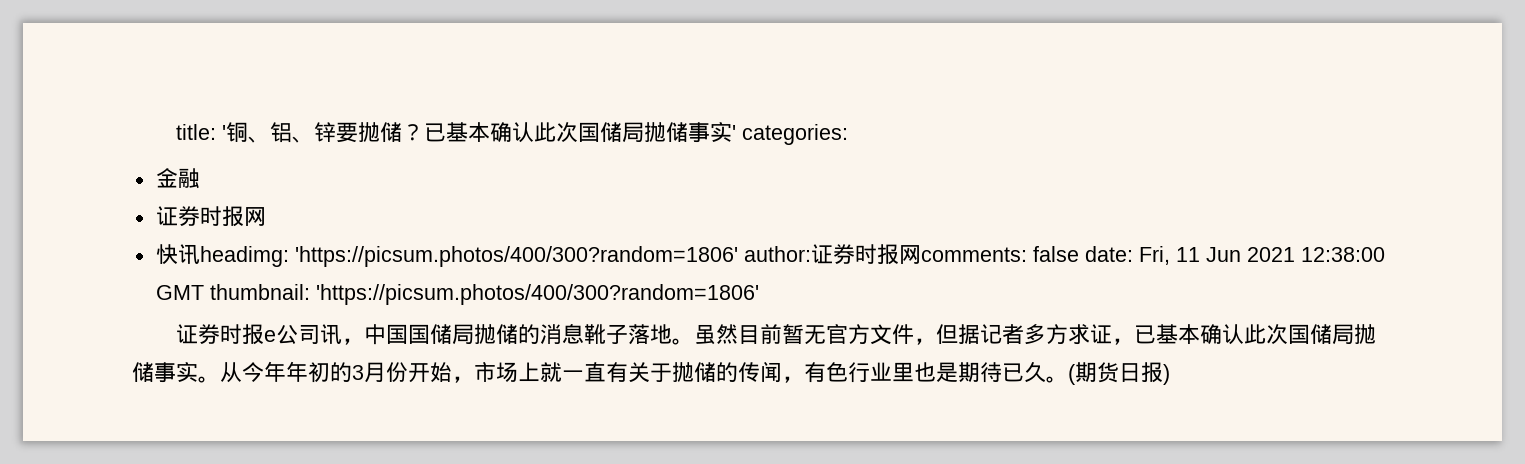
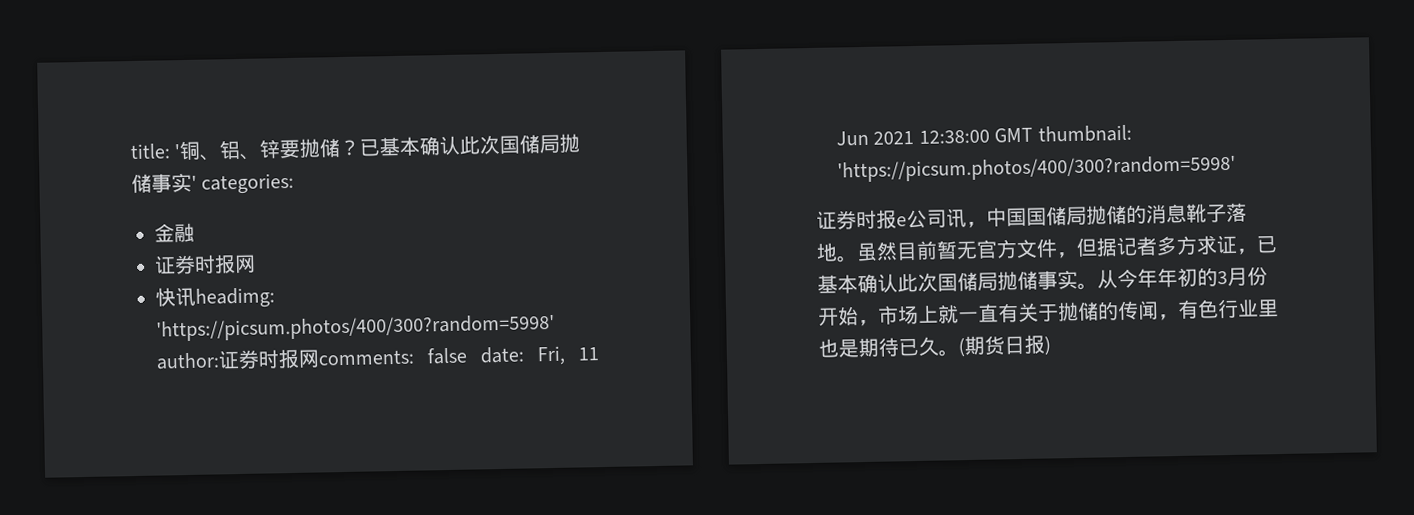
[294,246,738,267] 'https://picsum.photos/400/300?random=1806' -> [156,313,555,342] 'https://picsum.photos/400/300?random=5998'
[315,284,759,305] 'https://picsum.photos/400/300?random=1806' -> [837,154,1236,183] 'https://picsum.photos/400/300?random=5998'

